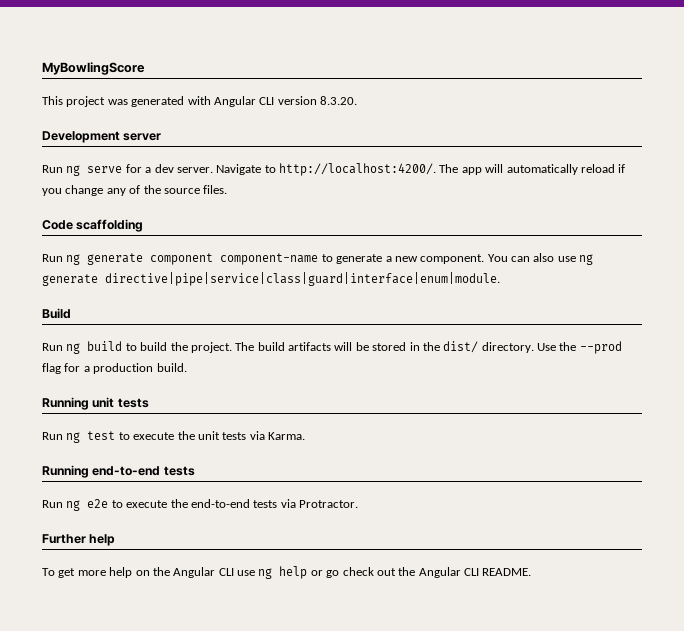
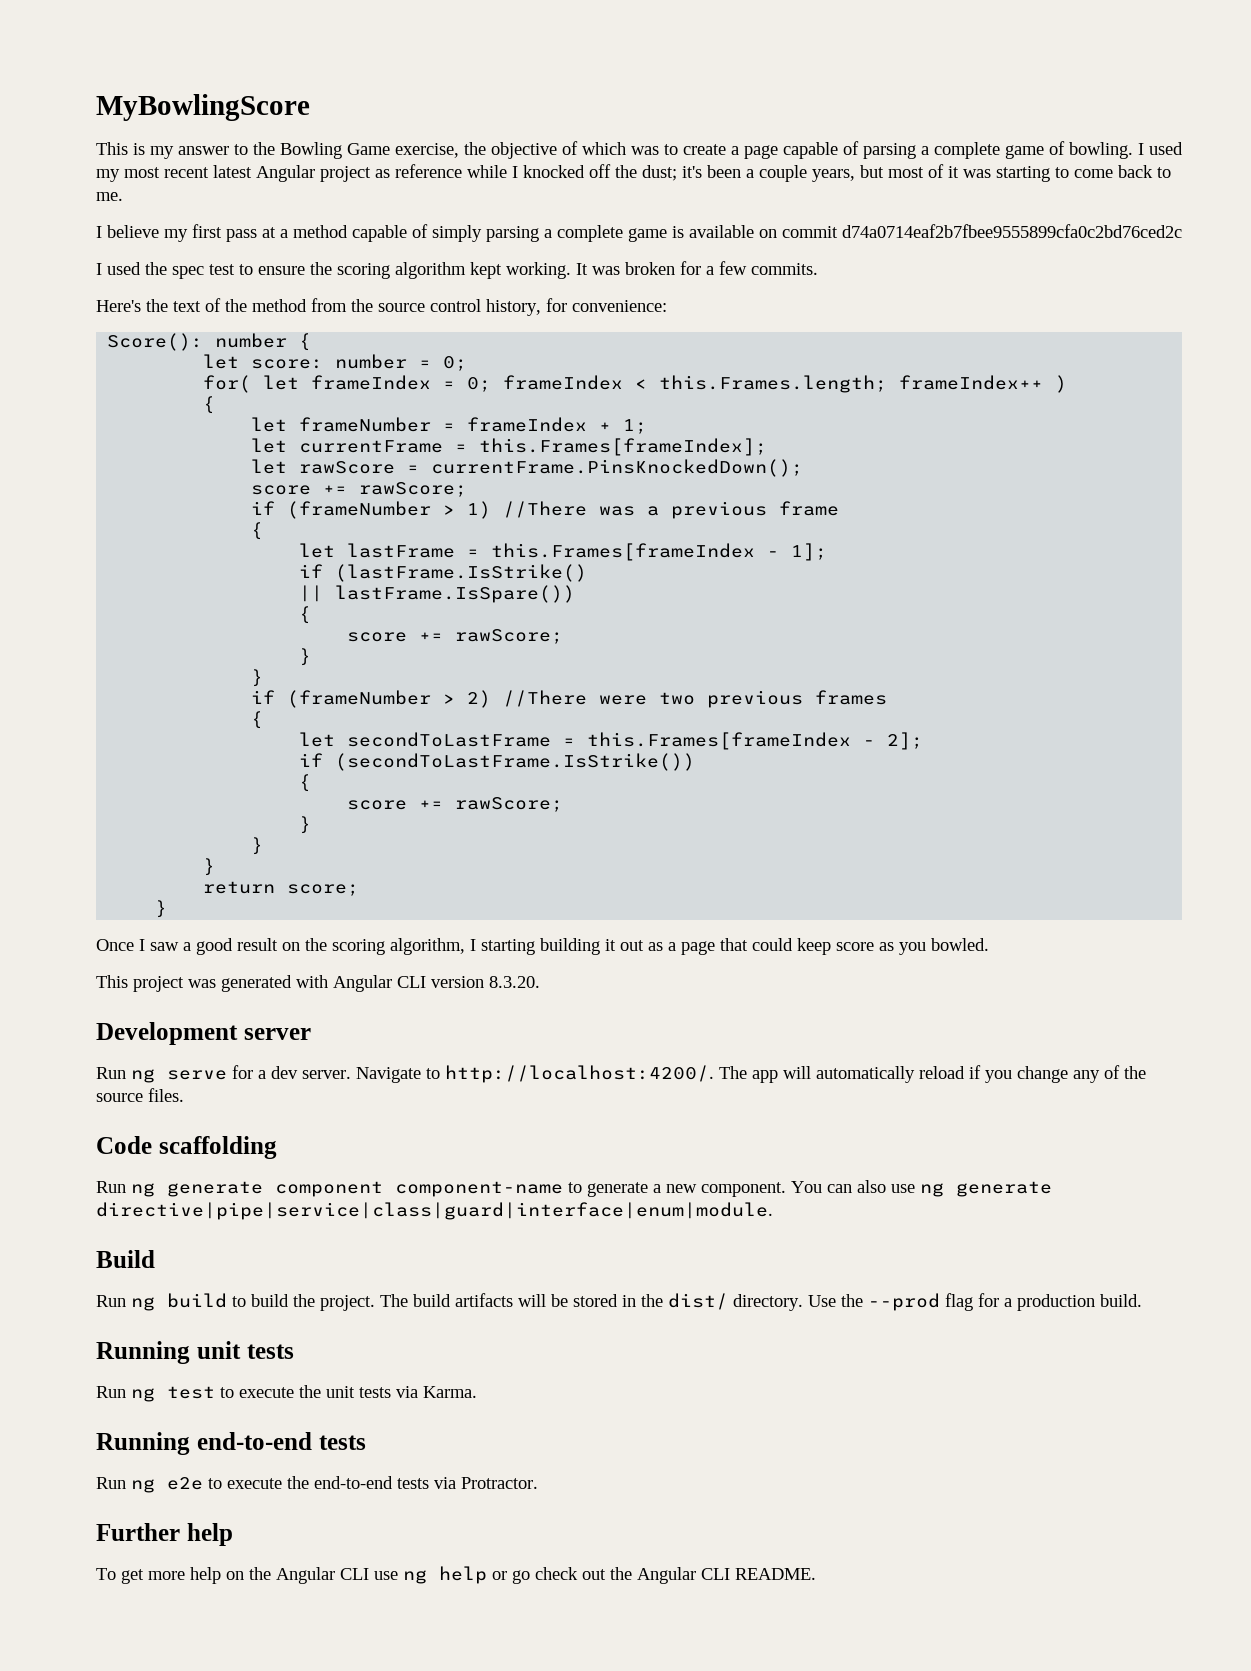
(145, 68) none -> [96,141,1183,159] [96,164,1171,182] [96,192,123,201] [96,224,1182,242] [96,261,818,279] [96,298,667,316] [107,333,312,351] [203,354,468,371] [203,375,1068,393] [203,396,216,414] [251,417,648,434] [251,438,768,456] [251,459,804,477] [251,482,468,497] [251,501,840,519] [251,522,264,540] [299,543,828,561] [299,564,588,582] [299,585,576,603] [299,606,312,624] [347,629,564,644] [299,648,312,666] [251,669,264,687] [251,690,888,708] [251,711,264,729] [299,732,924,750] [299,753,696,771] [299,774,312,792] [347,797,564,812] [299,816,312,834] [251,837,264,855] [203,858,216,876] [203,881,360,896] [155,900,168,918] [96,938,989,955] // This is my answer to the Bowling Game exercise, the objective of which was to create a page capable of parsing a complete game of bowling. I used my most recent latest Angular project as reference while I knocked off the dust; it's been a couple years, but most of it was starting to come back to me. // I believe my first pass at a method capable of simply parsing a complete game is available on commit d74a0714eaf2b7fbee9555899cfa0c2bd76ced2c // I used the spec test to ensure the scoring algorithm kept working. It was broken for a few commits. // Here's the text of the method from the source control history, for convenience: // Score(): number { // let score: number = 0; // for( let frameIndex = 0; frameIndex < this.Frames.length; frameIndex++ ) // { // let frameNumber = frameIndex + 1; // let currentFrame = this.Frames[frameIndex]; // let rawScore = currentFrame.PinsKnockedDown(); // score += rawScore; // if (frameNumber > 1) //There was a previous frame // { // let lastFrame = this.Frames[frameIndex - 1]; // if (lastFrame.IsStrike() // || lastFrame.IsSpare()) // { // score += rawScore; // } // } // if (frameNumber > 2) //There were two previous frames // { // let secondToLastFrame = this.Frames[frameIndex - 2]; // if (secondToLastFrame.IsStrike()) // { // score += rawScore; // } // } // } // return score; // } // Once I saw a good result on the scoring algorithm, I starting building it out as a page that could keep score as you bowled.

